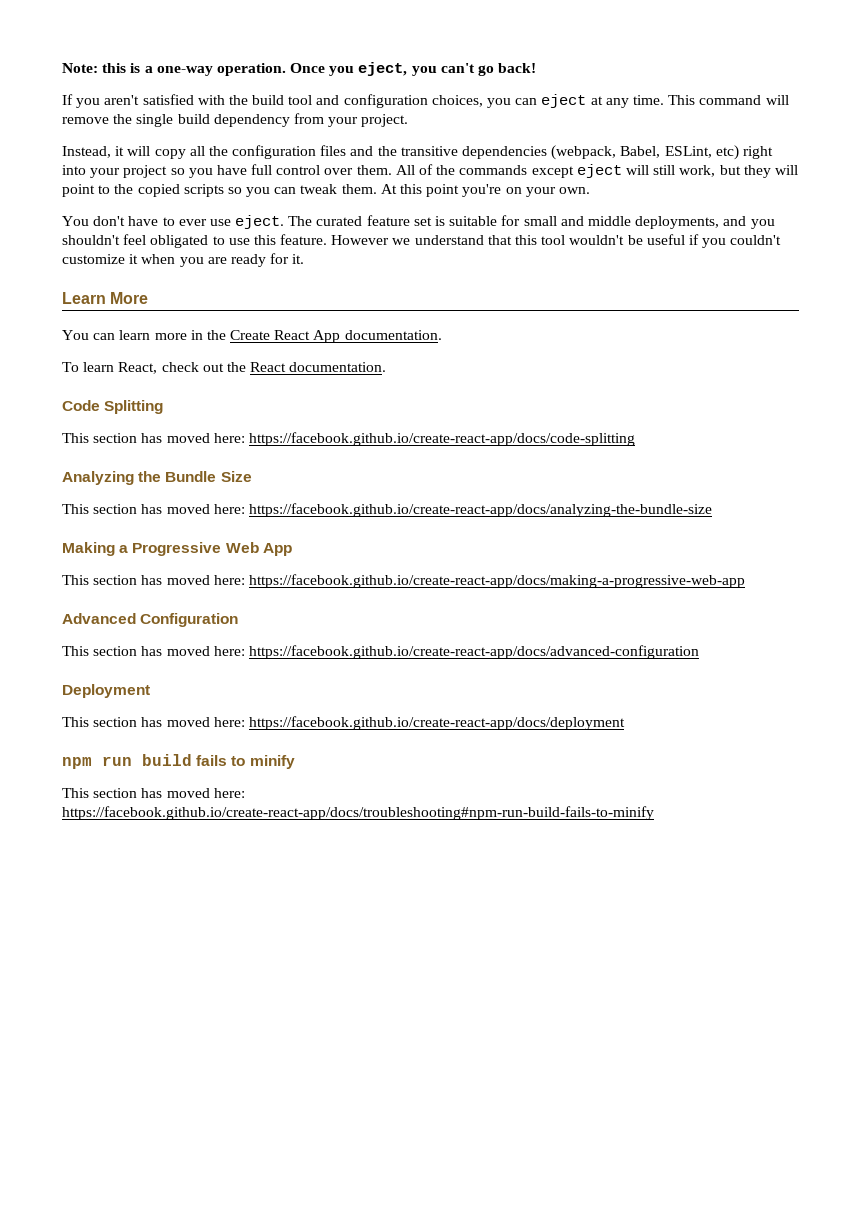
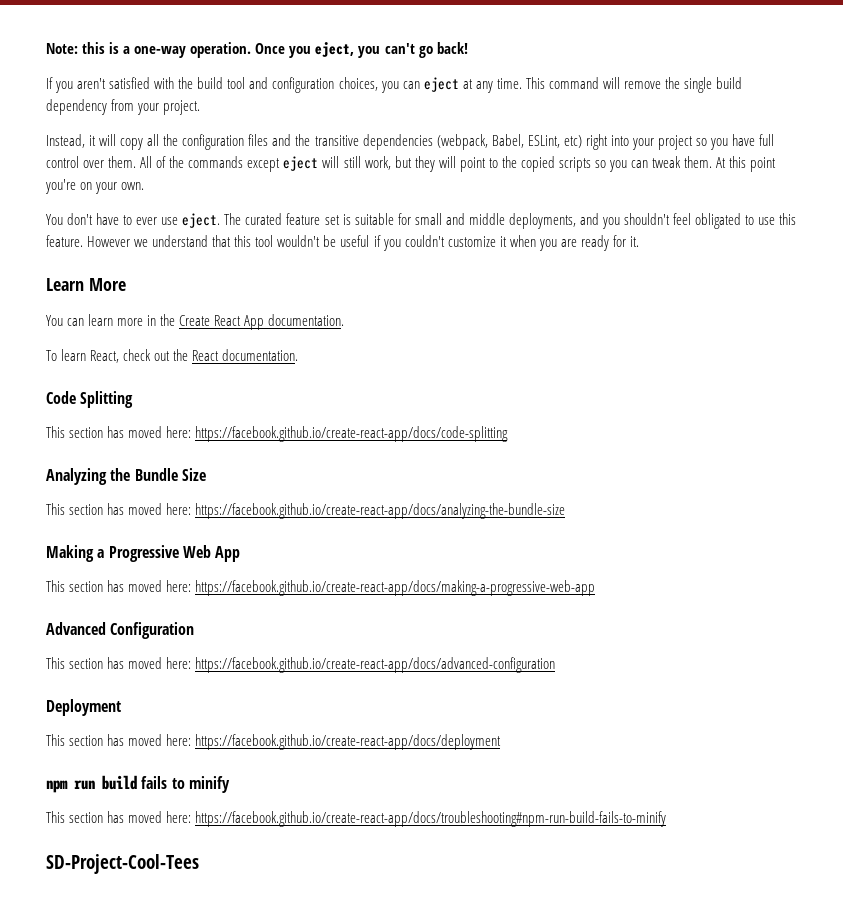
(654, 813) none -> [46,854,199,874] // SD-Project-Cool-Tees

